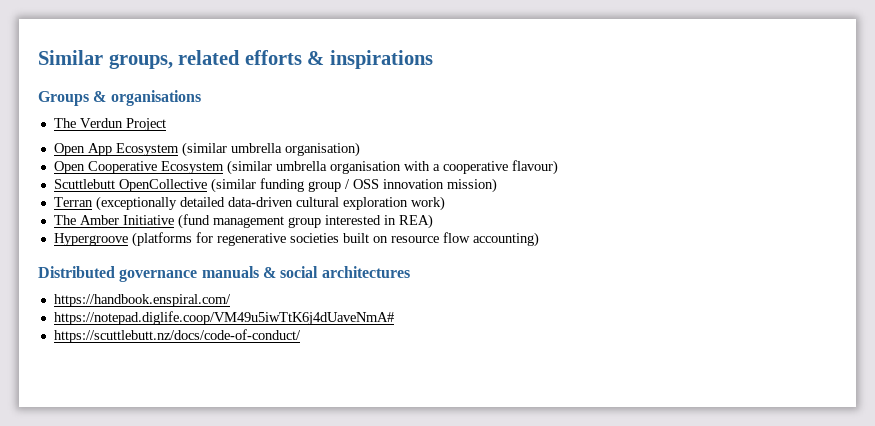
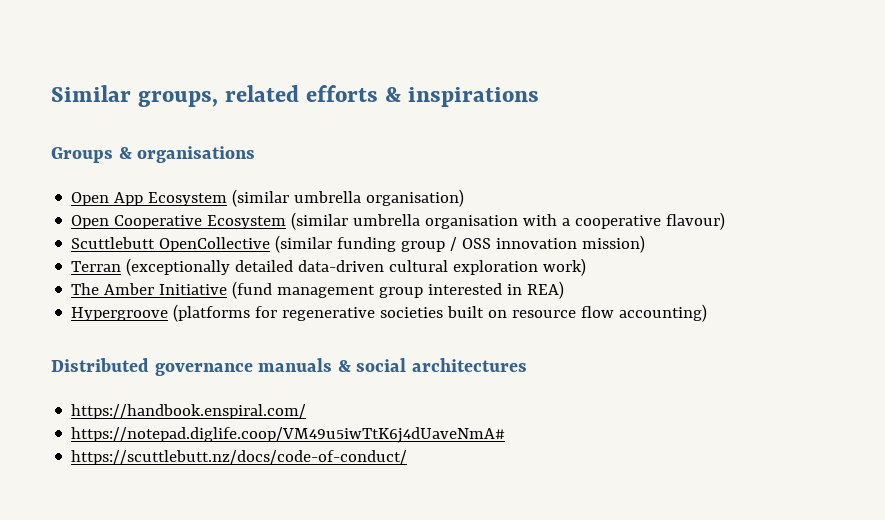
[53,118,166,131] // The Verdun Project -> (256, 154) none

